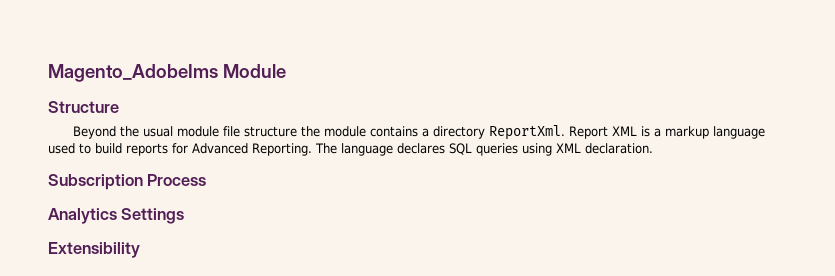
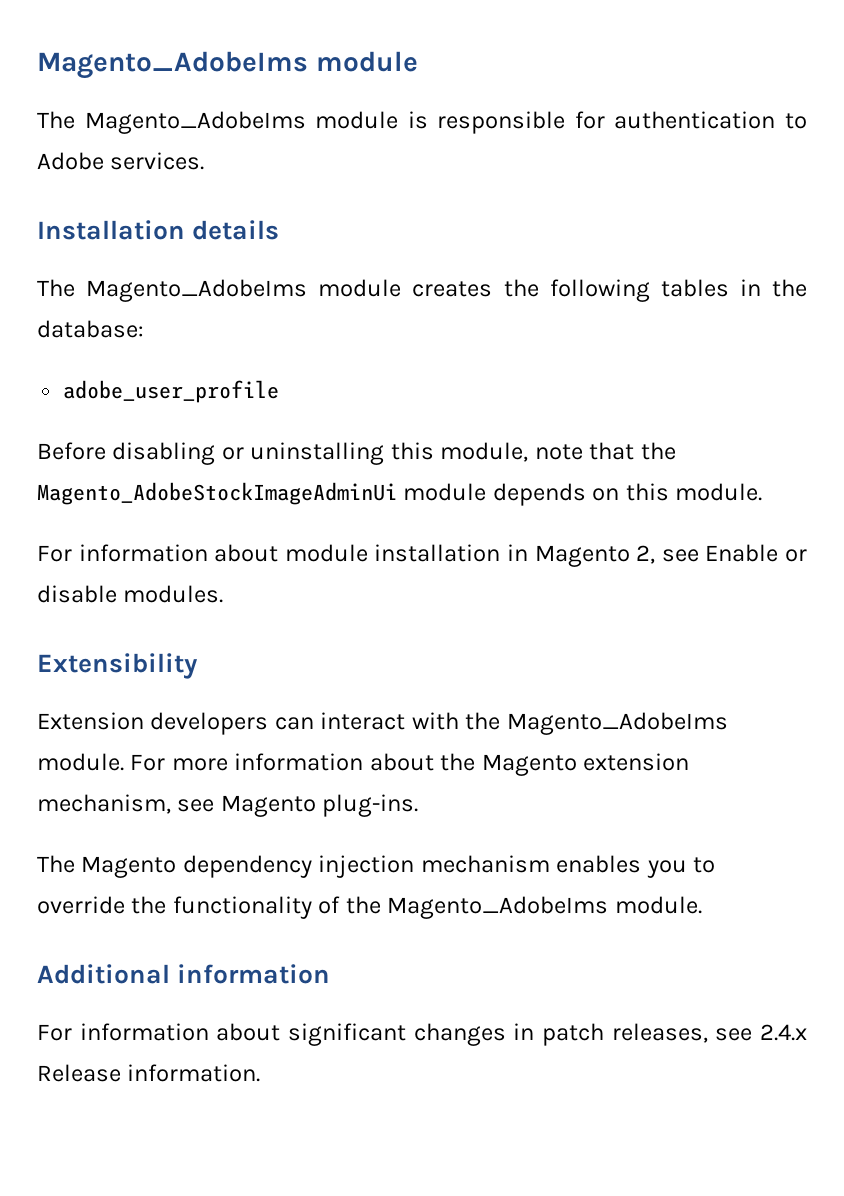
[48,64,286,82] [48,101,119,113] [73,125,766,140] [48,143,653,156] [48,174,207,190] [48,208,185,224] [48,242,140,258] Magento_AdobeIms Module // Structure // Beyond the usual module file structure the module contains a directory ReportXml. Report XML is a markup language used to build reports for Advanced Reporting. The language declares SQL queries using XML declaration. // Subscription Process // Analytics Settings // Extensibility -> [37,51,418,79] [37,111,807,134] [37,152,205,170] [37,220,280,240] [37,279,807,302] [37,320,144,338] [63,380,280,403] [37,442,676,465] [37,482,763,506] [37,544,808,567] [37,585,224,603] [37,653,198,679] [37,712,728,735] [37,753,690,776] [37,794,419,817] [37,855,716,878] [37,896,702,919] [37,964,331,984] [37,1023,807,1046] [37,1064,261,1082] Magento_AdobeIms module // The Magento_AdobeIms module is responsible for authentication to Adobe services. // Installation details // The Magento_AdobeIms module creates the following tables in the database: // adobe_user_profile // Before disabling or uninstalling this module, note that the Magento_AdobeStockImageAdminUi module depends on this module. // For information about module installation in Magento 2, see Enable or disable modules. // Extensibility // Extension developers can interact with the Magento_AdobeIms module. For more information about the Magento extension mechanism, see Magento plug-ins. // The Magento dependency injection mechanism enables you to override the functionality of the Magento_AdobeIms module. // Additional information // For information about significant changes in patch releases, see 2.4.x Release information.

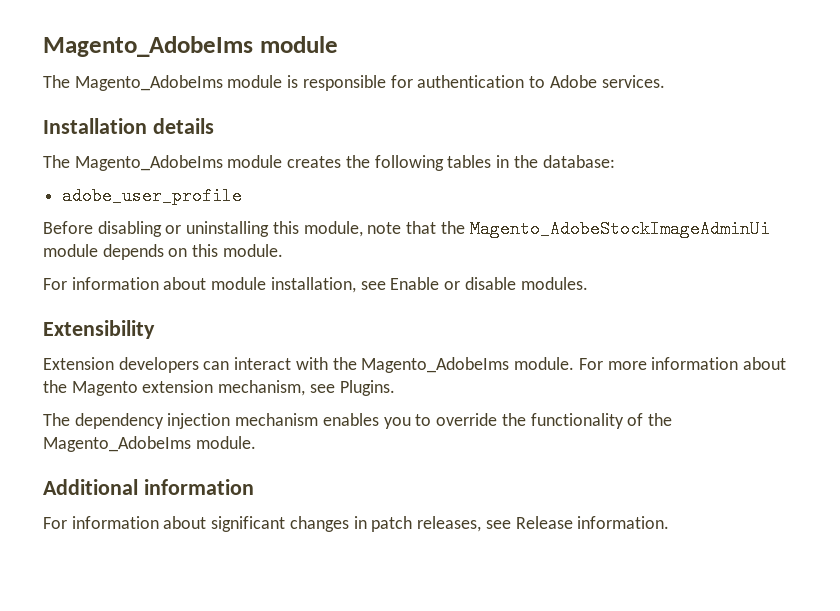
[374,544,656,567] installation in Magento 2, -> [270,277,356,293] installation,
[220,794,419,817] [37,855,177,878] Magento plug-ins. // The Magento -> [339,380,395,396] [43,413,70,426] Plugins. // The
[759,1024,807,1041] 2.4.x -> (511, 524) none

